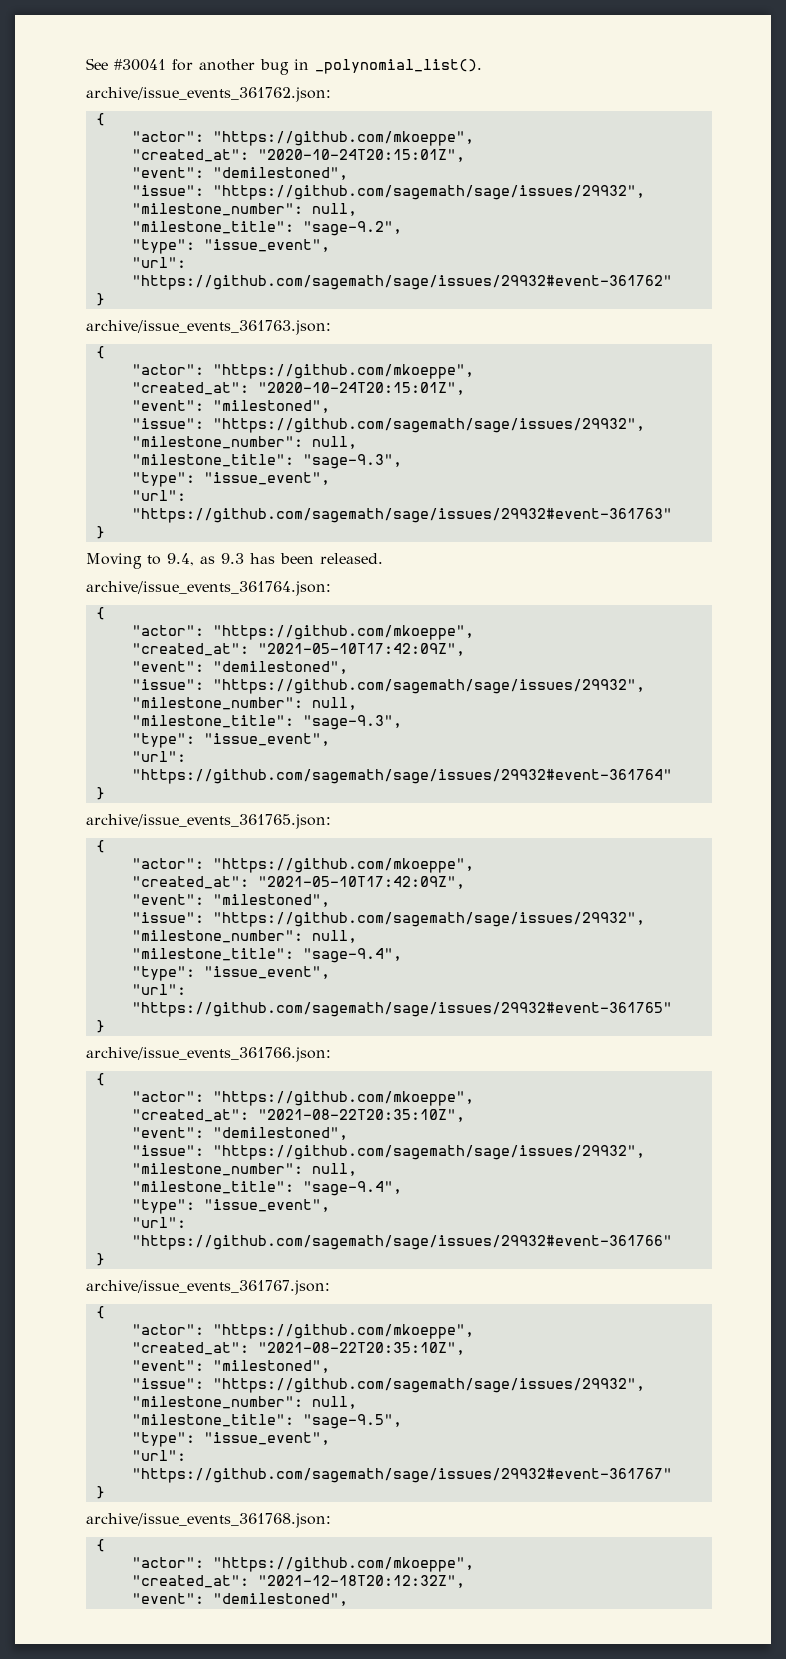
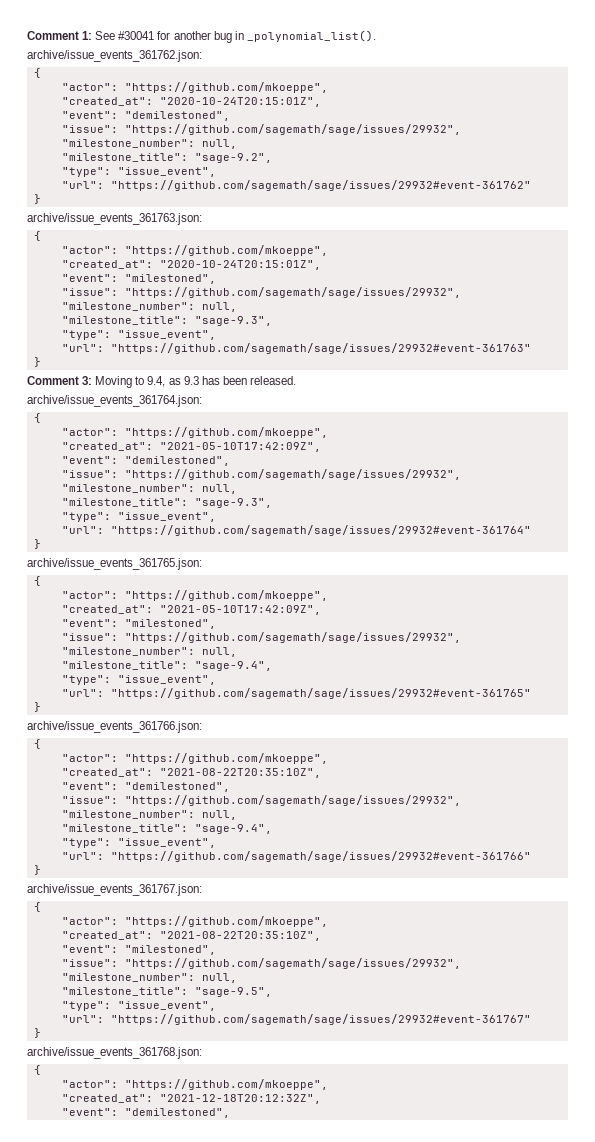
(86, 64) none -> [27,31,93,40] Comment 1:
(105, 532) none -> [27,376,93,385] Comment 3:

